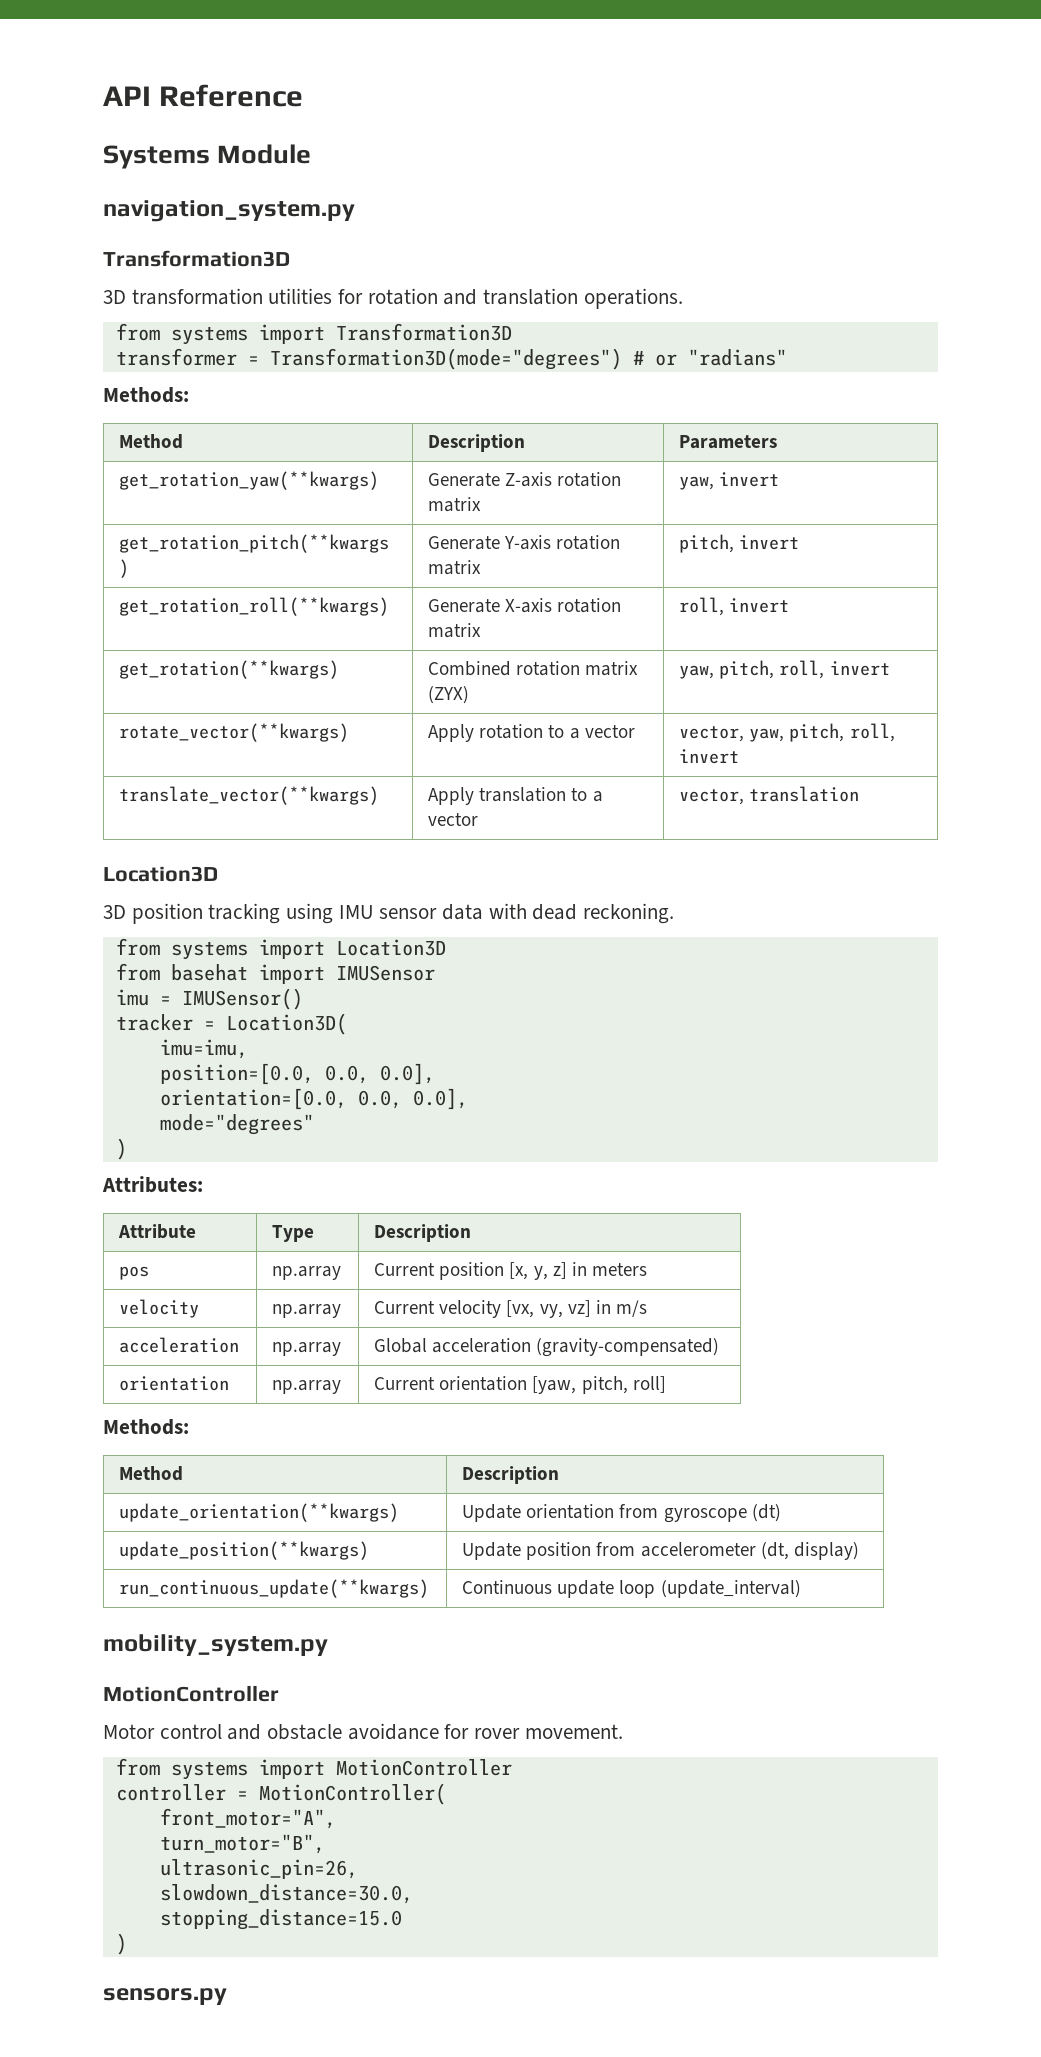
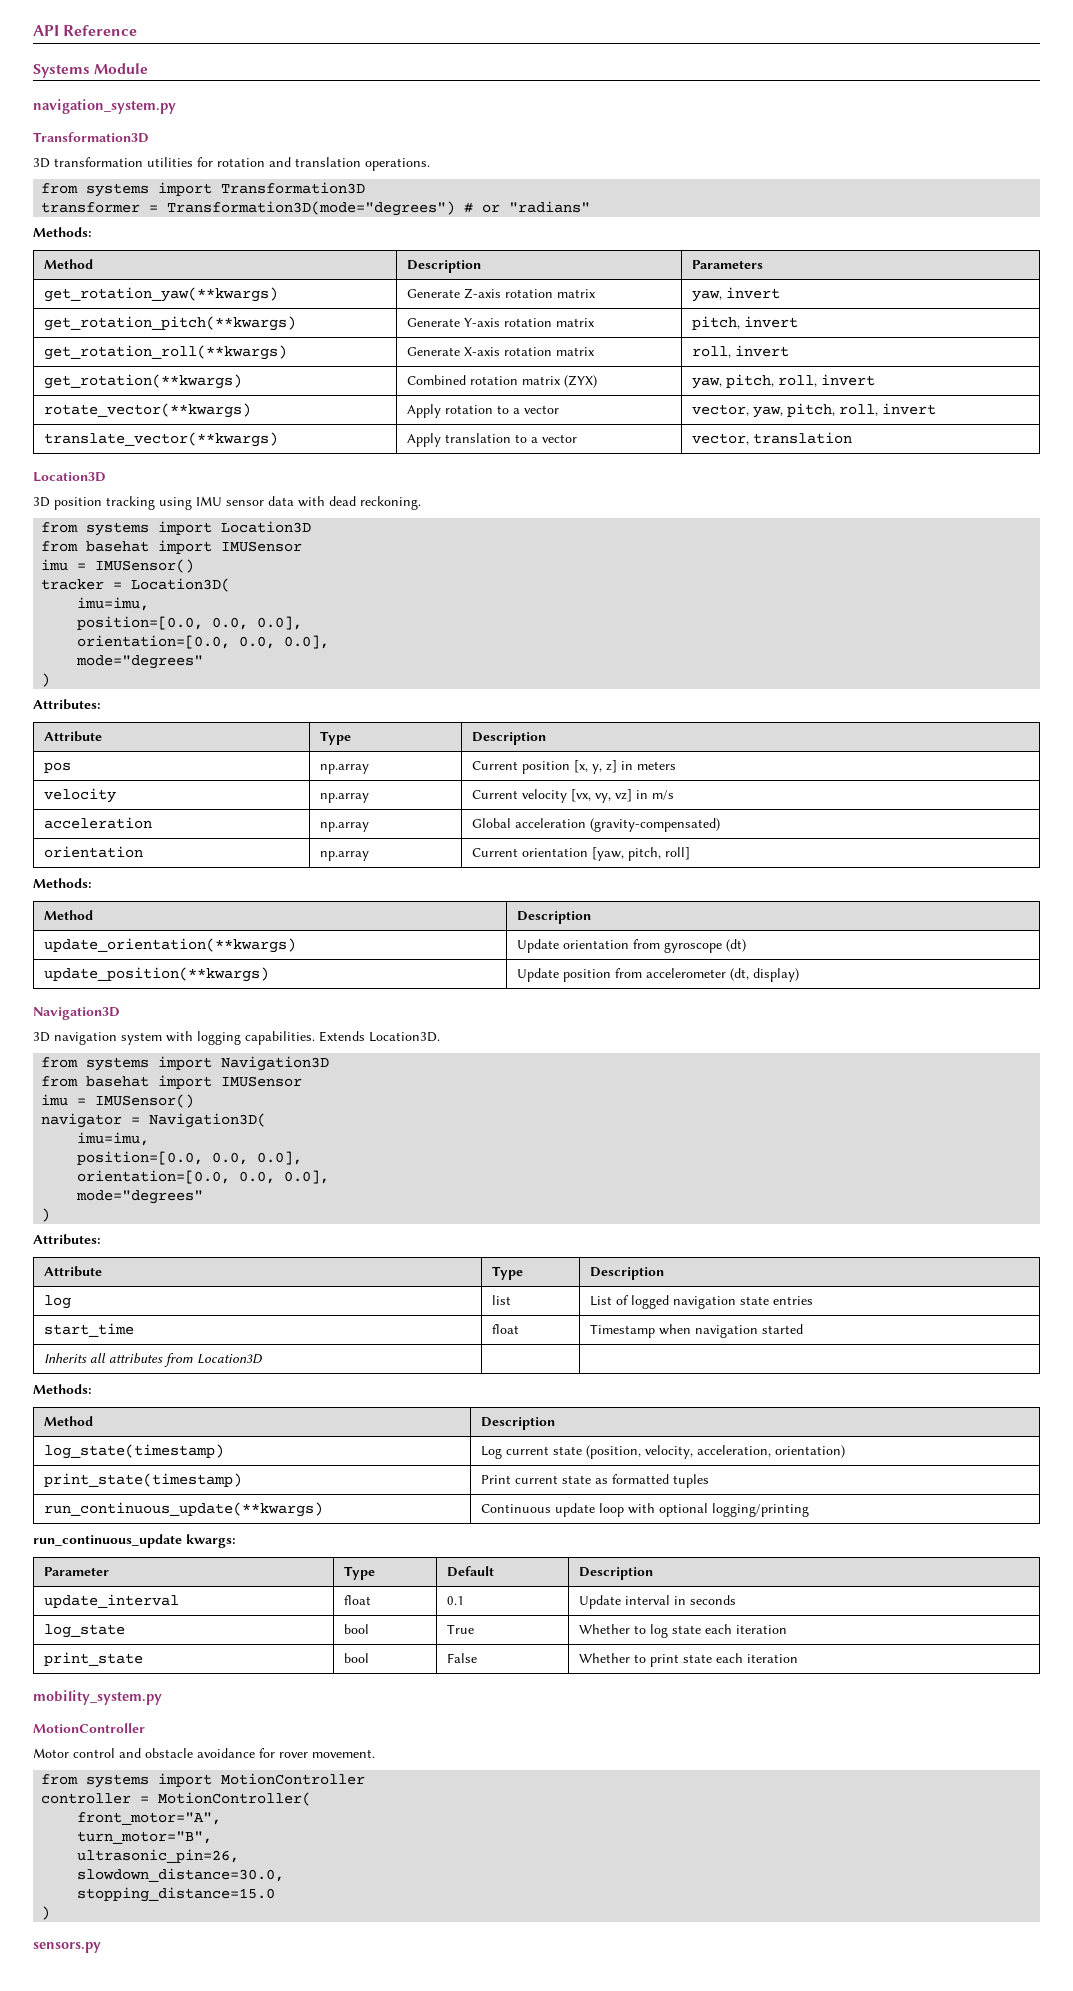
[119,1579,430,1598] [462,1580,801,1598] // run_continuous_update(**kwargs) | Continuous update loop (update_interval) -> [33,1007,120,1020] [33,1031,440,1045] [41,1056,330,1071] [41,1075,303,1089] [41,1094,195,1108] [41,1113,267,1128] [77,1132,150,1146] [77,1151,303,1165] [77,1170,330,1184] [76,1190,204,1204] [41,1208,51,1222] [33,1234,101,1245] [43,1266,102,1277] [491,1266,523,1280] [589,1267,664,1280] [43,1295,71,1309] [491,1295,511,1305] [589,1295,813,1309] [43,1323,134,1337] [491,1324,519,1334] [589,1324,803,1338] [43,1353,263,1367] [33,1384,92,1394] [43,1416,93,1426] [480,1417,555,1430] [43,1444,224,1459] [480,1445,845,1459] [43,1473,242,1487] [480,1474,709,1488] [43,1502,323,1517] [480,1503,809,1517] [33,1534,236,1548] [43,1567,109,1576] [343,1566,375,1580] [446,1566,494,1577] [578,1567,653,1580] [43,1594,179,1608] [343,1595,371,1605] [446,1596,464,1605] [578,1595,736,1609] [43,1624,125,1638] [343,1624,369,1634] [446,1624,474,1634] [578,1624,787,1638] [43,1652,143,1666] [343,1653,369,1663] [446,1653,477,1663] [578,1653,798,1667] // Navigation3D // 3D navigation system with logging capabilities. Extends Location3D. // from systems import Navigation3D // from basehat import IMUSensor // imu = IMUSensor() // navigator = Navigation3D( // imu=imu, // position=[0.0, 0.0, 0.0], // orientation=[0.0, 0.0, 0.0], // mode="degrees" // ) // Attributes: // Attribute | Type | Description // log | list | List of logged navigation state entries // start_time | float | Timestamp when navigation started // Inherits all attributes from Location3D | | // Methods: // Method | Description // log_state(timestamp) | Log current state (position, velocity, acceleration, orientation) // print_state(timestamp) | Print current state as formatted tuples // run_continuous_update(**kwargs) | Continuous update loop with optional logging/printing // run_continuous_update kwargs: // Parameter | Type | Default | Description // update_interval | float | 0.1 | Update interval in seconds // log_state | bool | True | Whether to log state each iteration // print_state | bool | False | Whether to print state each iteration

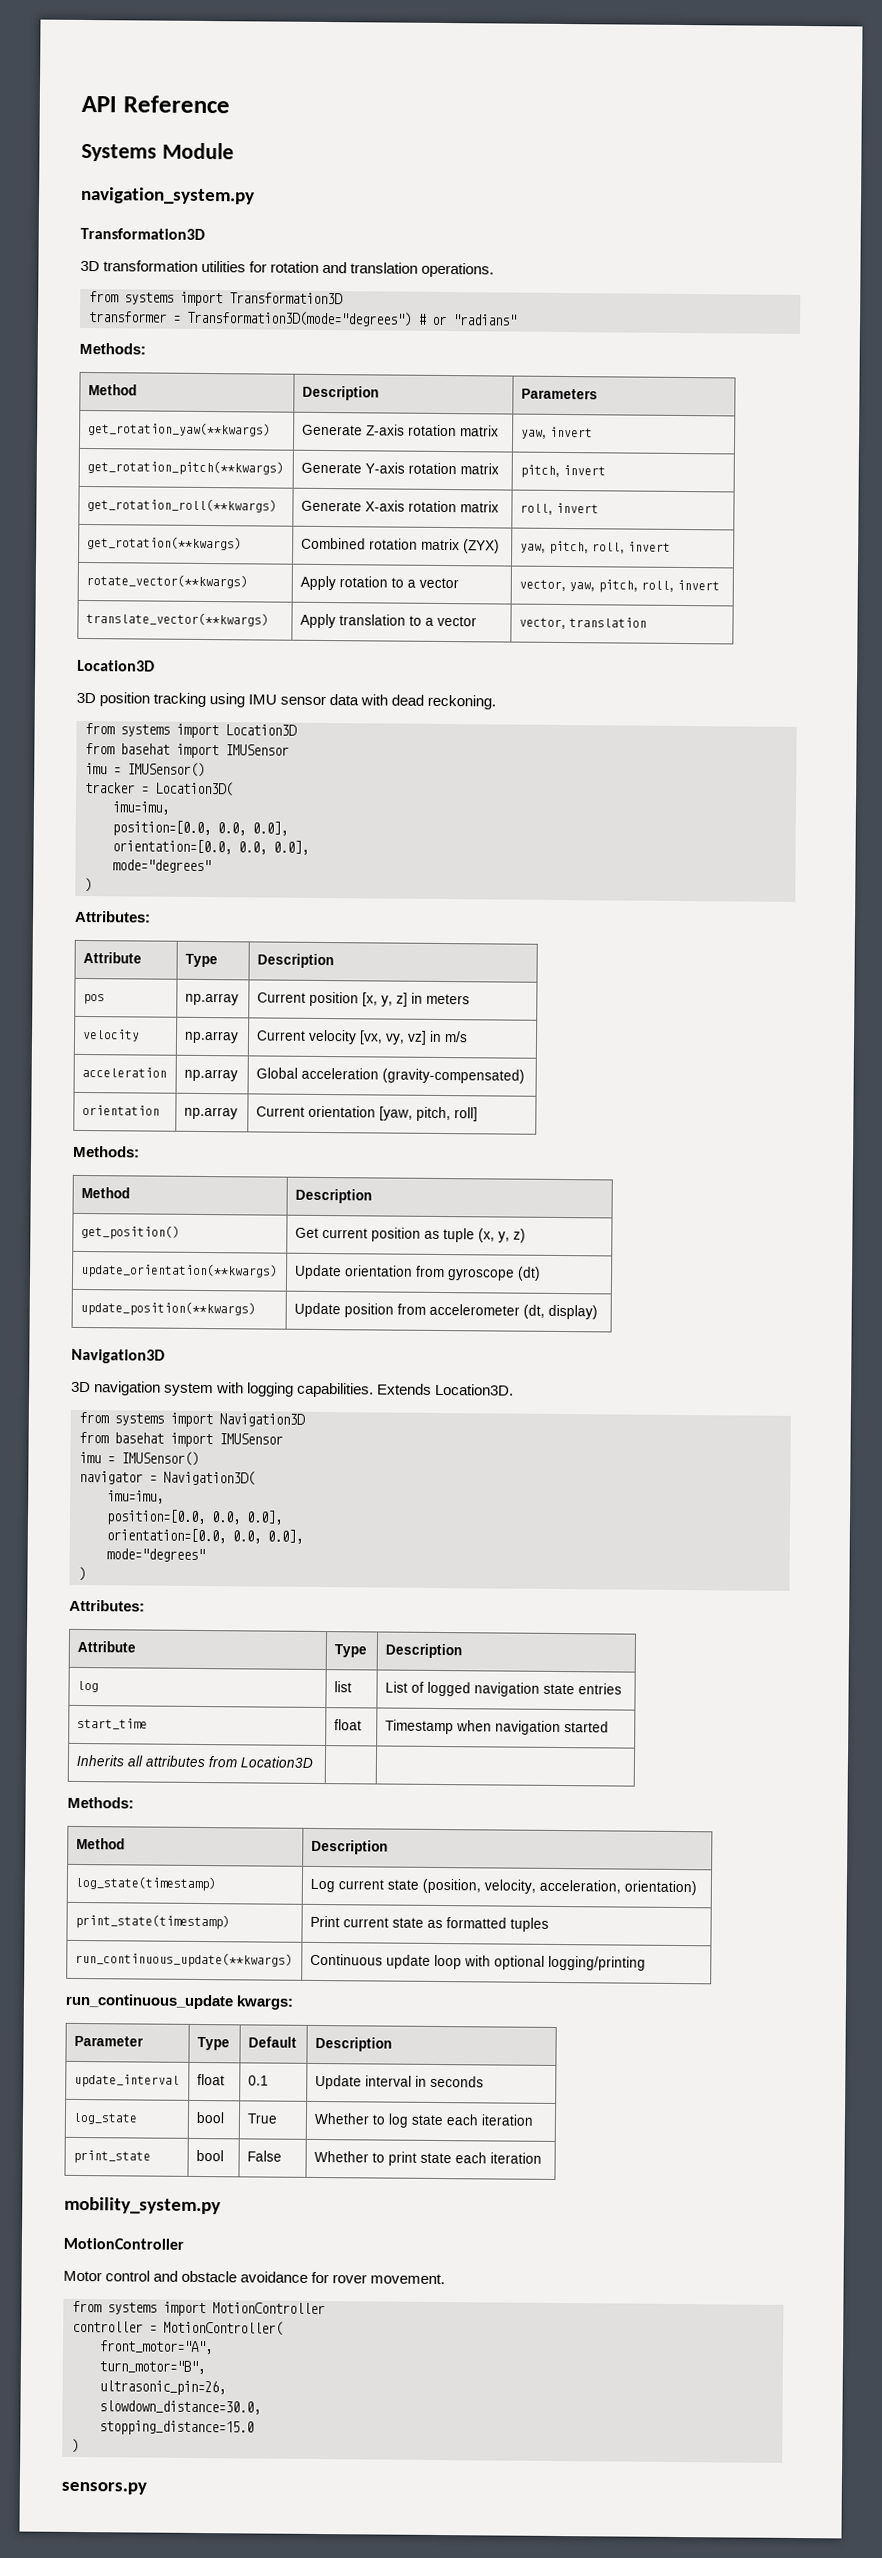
(591, 917) none -> [80,1224,180,1240] [294,1227,526,1243] // get_position() | Get current position as tuple (x, y, z)

